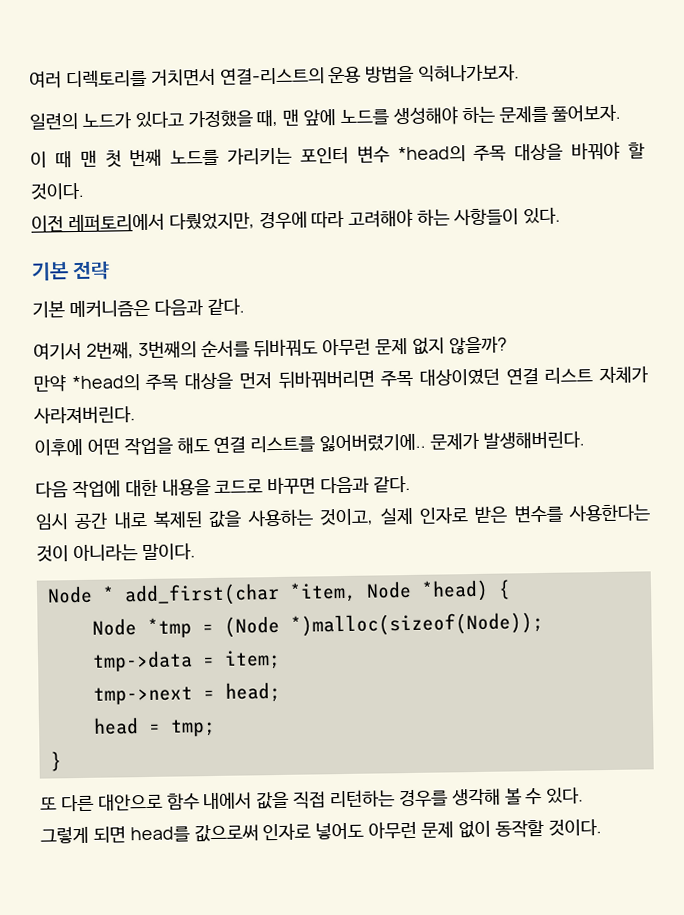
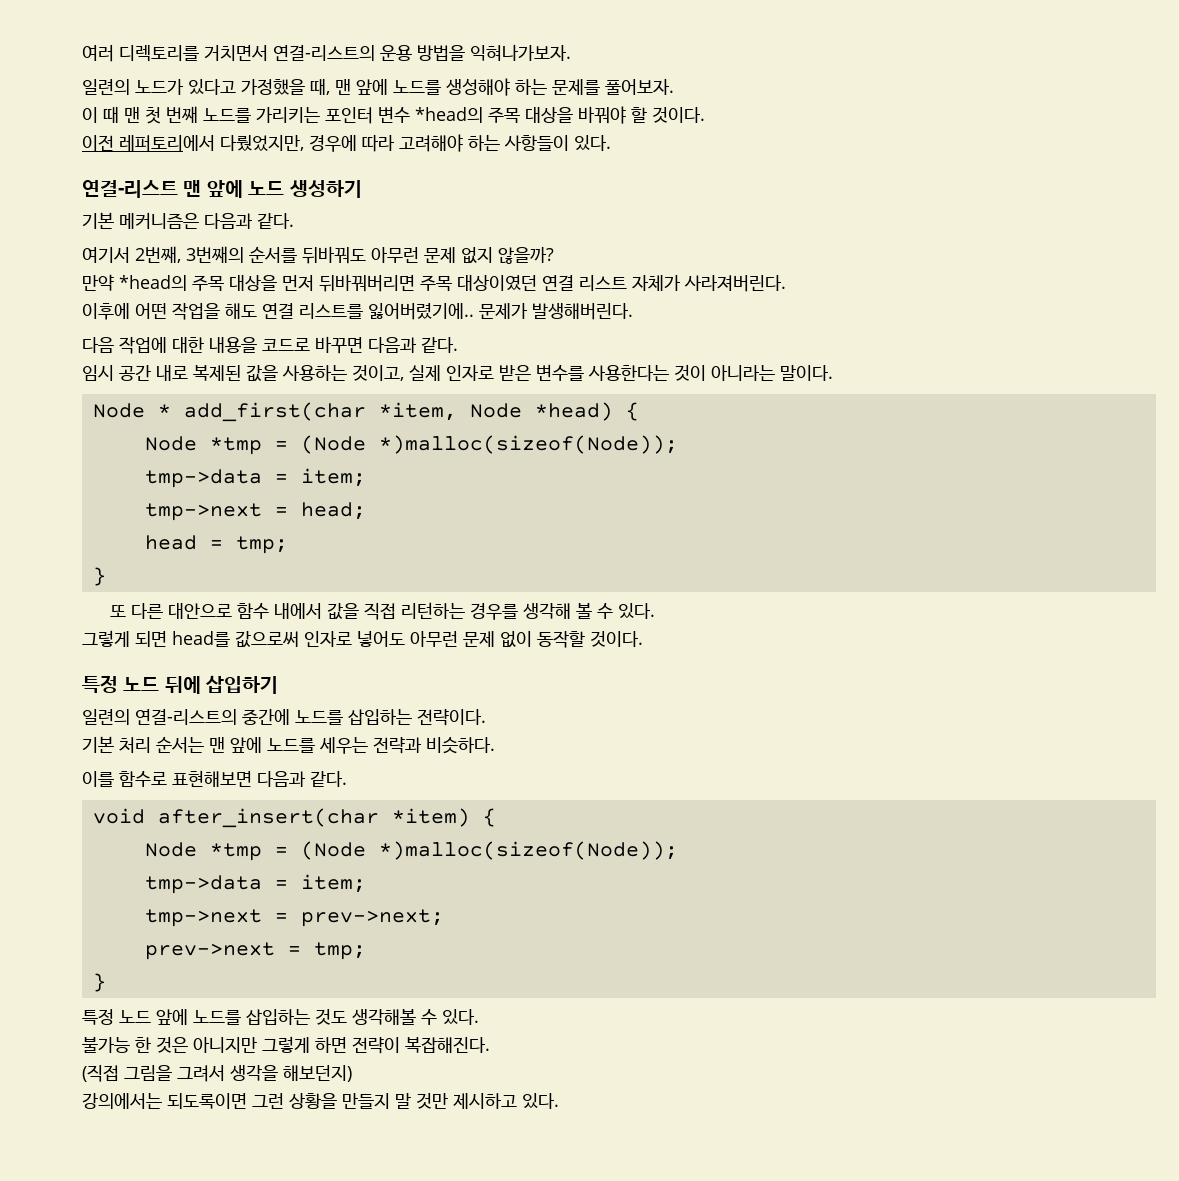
[31,261,111,281] 기본 전략 -> [82,180,362,198] 연결-리스트 맨 앞에 노드 생성하기
(602, 827) none -> [82,675,279,694] [82,709,486,726] [82,736,495,754] [82,770,347,787] [92,808,496,828] [144,841,678,861] [144,874,366,894] [144,909,444,927] [144,942,366,960] [92,973,106,992] [82,1009,479,1025] [82,1036,490,1054] [82,1065,352,1082] [82,1093,559,1109] // 특정 노드 뒤에 삽입하기 // 일련의 연결-리스트의 중간에 노드를 삽입하는 전략이다. // 기본 처리 순서는 맨 앞에 노드를 세우는 전략과 비슷하다. // 이를 함수로 표현해보면 다음과 같다. // void after_insert(char *item) { // Node *tmp = (Node *)malloc(sizeof(Node)); // tmp->data = item; // tmp->next = prev->next; // prev->next = tmp; // } // 특정 노드 앞에 노드를 삽입하는 것도 생각해볼 수 있다. // 불가능 한 것은 아니지만 그렇게 하면 전략이 복잡해진다. // (직접 그림을 그려서 생각을 해보던지) // 강의에서는 되도록이면 그런 상황을 만들지 말 것만 제시하고 있다.

